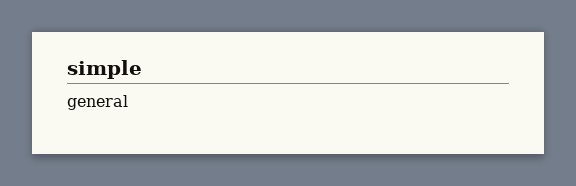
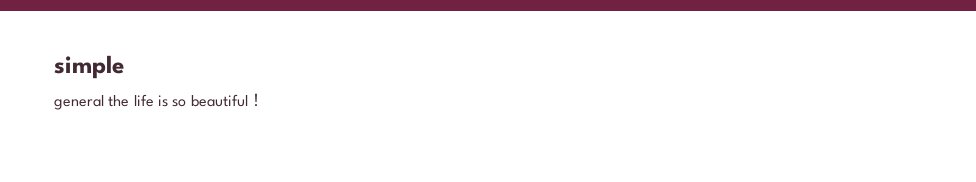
(128, 102) none -> [108,93,264,107] the life is so beautiful！

